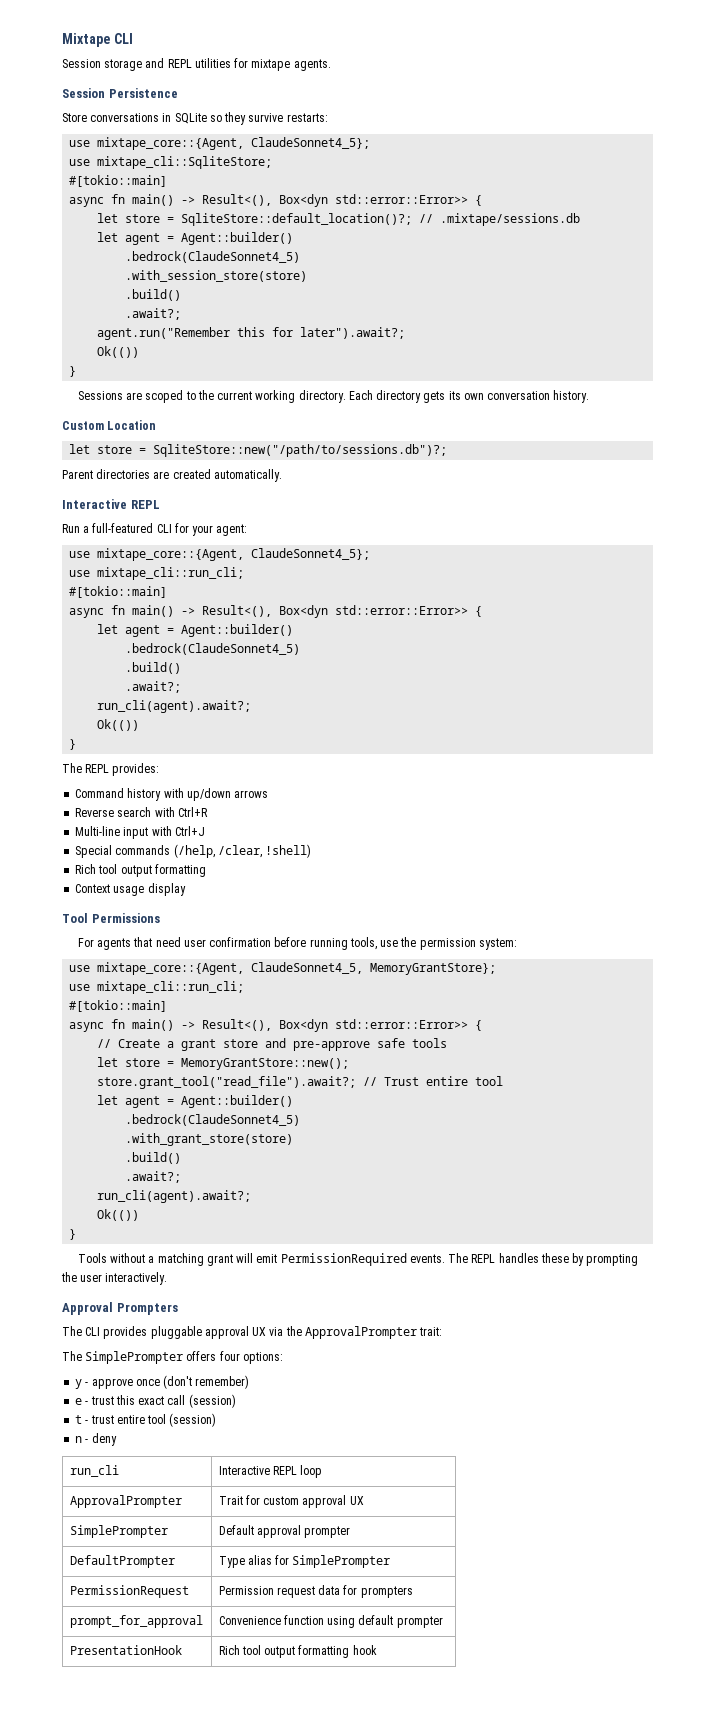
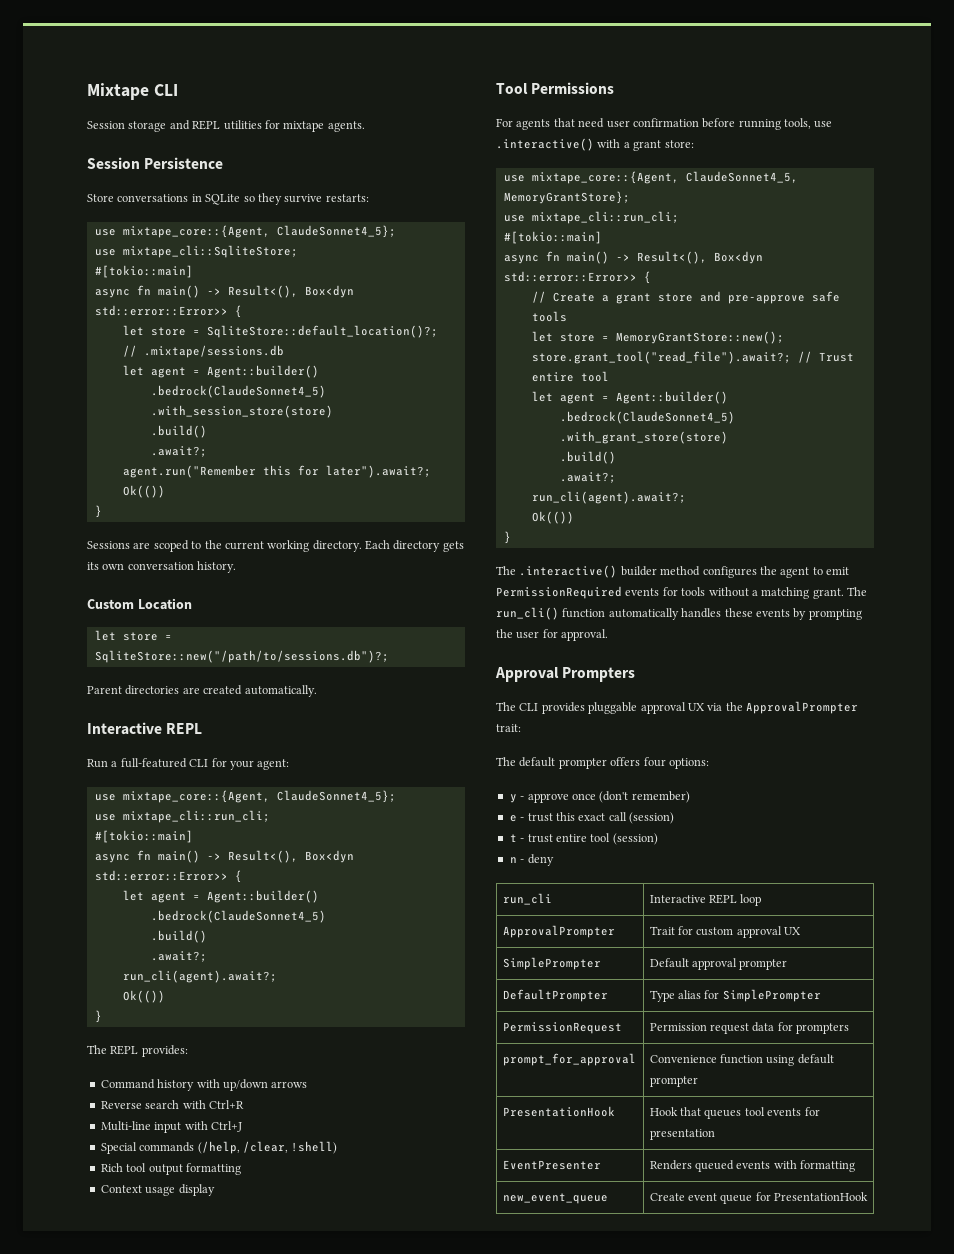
[400,937,517,950] the permission system: -> [496,138,694,151] .interactive() with a grant store:
[77,1253,496,1266] Tools without a matching grant will emit PermissionRequired events. The REPL -> [496,565,849,578] [496,586,867,599] [496,607,679,620] The .interactive() builder method configures the agent to emit PermissionRequired events for tools without a matching grant. The run_cli() function automatically
(569, 1258) none -> [755,609,790,617] events
[105,1272,168,1285] interactively. -> [542,629,609,641] for approval.
[85,1351,184,1364] SimplePrompter -> [519,757,607,769] default prompter
[218,1645,377,1658] Rich tool output formatting hook -> [649,1107,820,1119] [649,1129,715,1140] [502,1160,601,1170] [649,1160,856,1172] [502,1193,608,1204] [649,1192,869,1204] Hook that queues tool events for presentation // EventPresenter | Renders queued events with formatting // new_event_queue | Create event queue for PresentationHook

